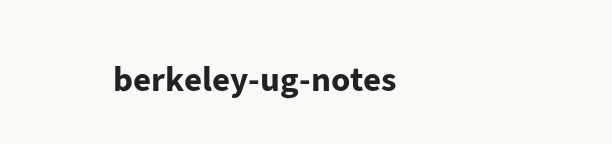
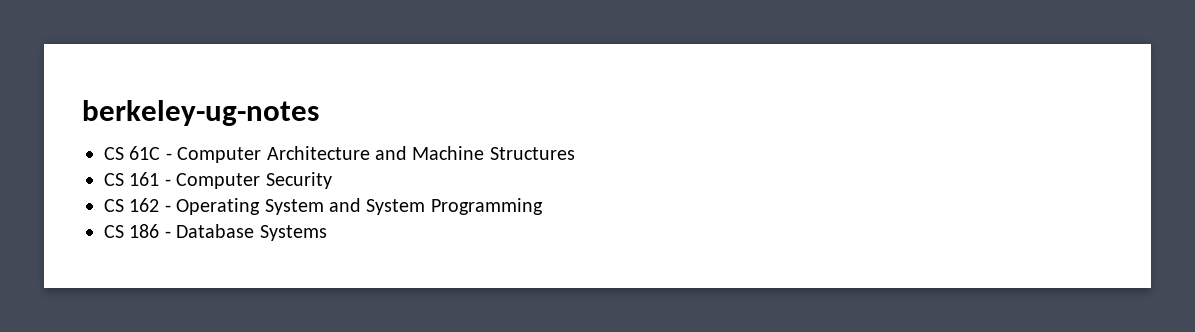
(397, 82) none -> [104,146,575,163] [104,172,332,189] [104,198,543,215] [104,224,327,241] // CS 61C - Computer Architecture and Machine Structures // CS 161 - Computer Security // CS 162 - Operating System and System Programming // CS 186 - Database Systems

